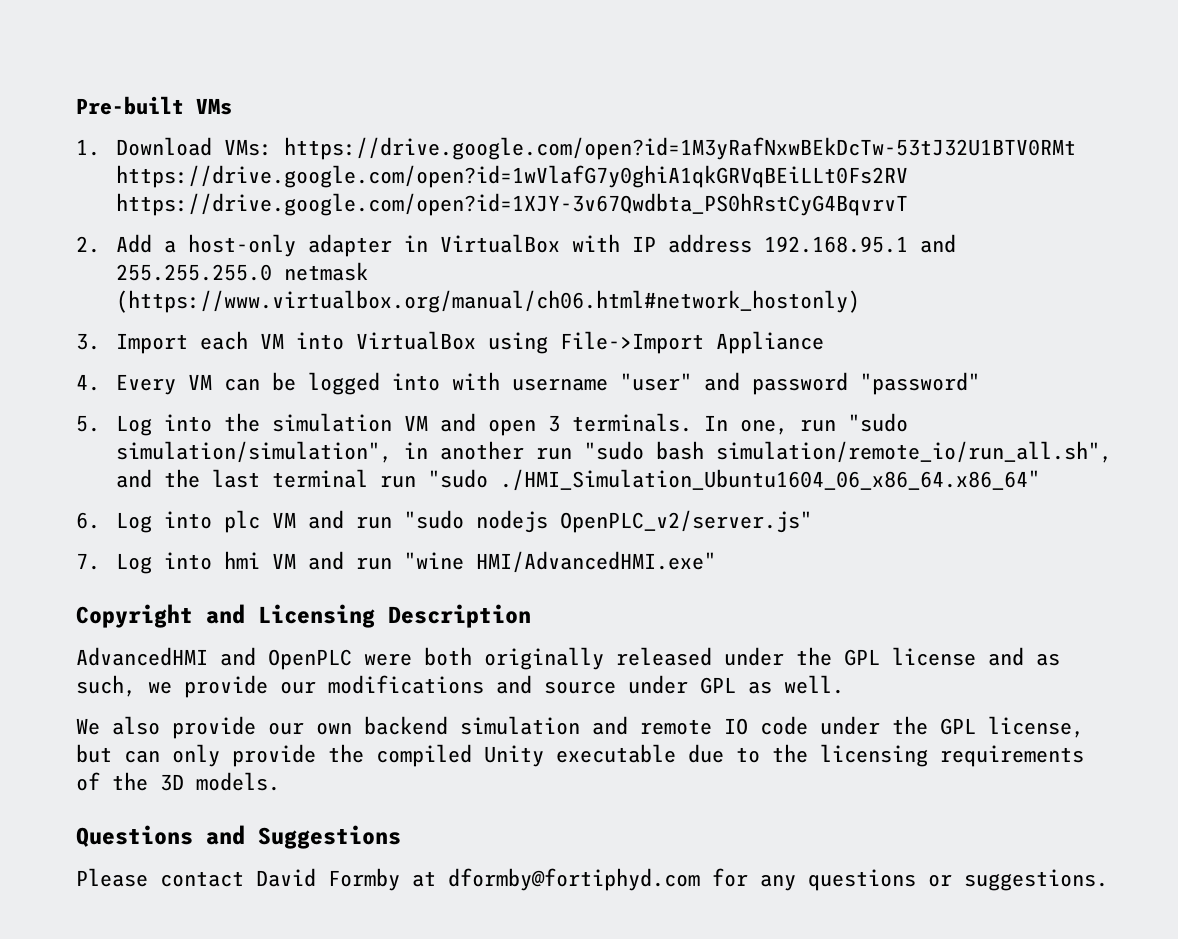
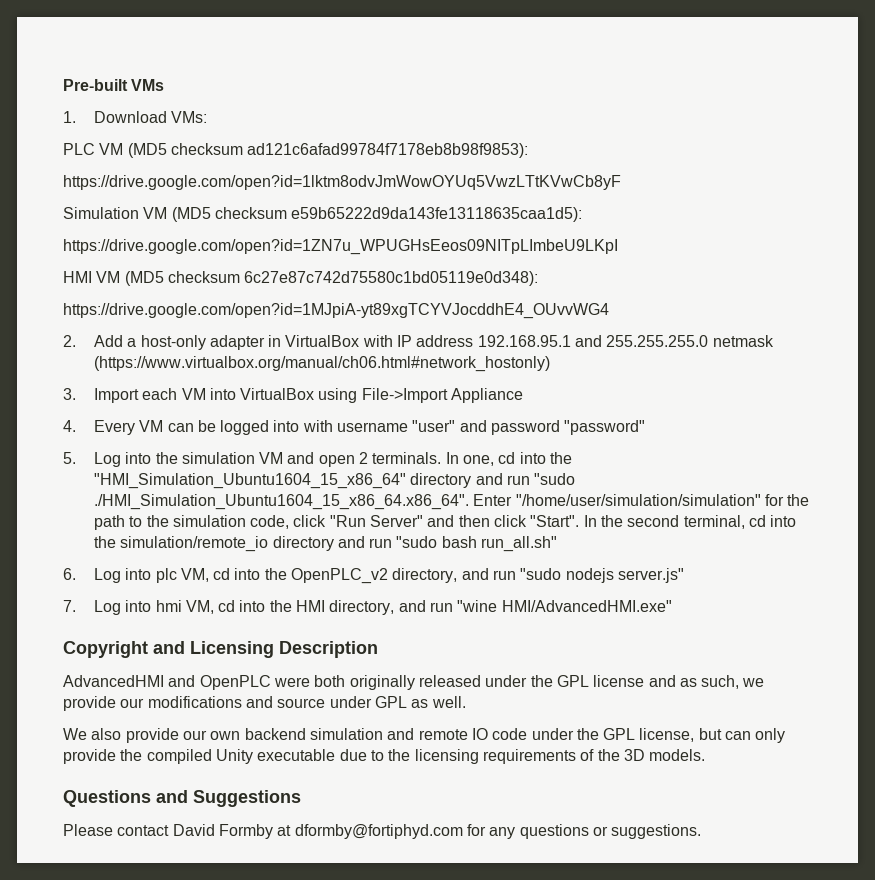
[284,137,1077,160] [116,165,909,188] [116,193,909,216] https://drive.google.com/open?id=1M3yRafNxwBEkDcTw-53tJ32U1BTV0RMt https://drive.google.com/open?id=1wVlafG7y0ghiA1qkGRVqBEiLLt0Fs2RV https://drive.google.com/open?id=1XJY-3v67Qwdbta_PS0hRstCyG4BqvrvT -> [63,143,529,158] [63,175,621,190] [63,207,583,222] [63,239,618,255] [63,271,539,286] [63,303,609,319] // PLC VM (MD5 checksum ad121c6afad99784f7178eb8b98f9853): // https://drive.google.com/open?id=1lktm8odvJmWowOYUq5VwzLTtKVwCb8yF // Simulation VM (MD5 checksum e59b65222d9da143fe13118635caa1d5): // https://drive.google.com/open?id=1ZN7u_WPUGHsEeos09NITpLImbeU9LKpI // HMI VM (MD5 checksum 6c27e87c742d75580c1bd05119e0d348): // https://drive.google.com/open?id=1MJpiA-yt89xgTCYVJocddhE4_OUvvWG4
[548,415,561,432] 3 -> [359,452,369,464] 2
[800,413,909,432] [116,441,1113,463] [116,469,1041,491] [76,510,297,533] run "sudo simulation/simulation", in another run "sudo bash simulation/remote_io/run_all.sh", and the last terminal run "sudo ./HMI_Simulation_Ubuntu1604_06_x86_64.x86_64" // 6. Log into plc VM -> [498,452,573,464] [93,473,576,489] [93,494,810,510] [93,515,797,530] [93,536,558,552] [63,568,458,584] cd into the "HMI_Simulation_Ubuntu1604_15_x86_64" directory and run "sudo ./HMI_Simulation_Ubuntu1604_15_x86_64.x86_64". Enter "/home/user/simulation/simulation" for the path to the simulation code, click "Run Server" and then click "Start". In the second terminal, cd into the simulation/remote_io directory and run "sudo bash run_all.sh" // 6. Log into plc VM, cd into the OpenPLC_v2 directory,
[560,510,813,533] OpenPLC_v2/server.js" -> [618,568,685,583] server.js"
[272,553,297,569] VM -> [185,600,395,615] VM, cd into the HMI directory,

